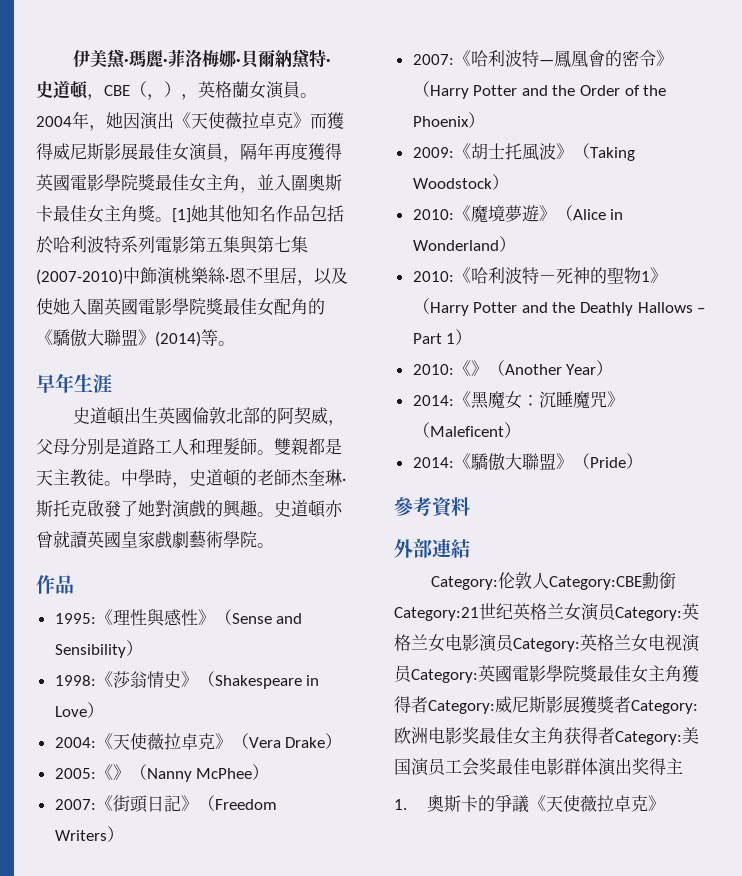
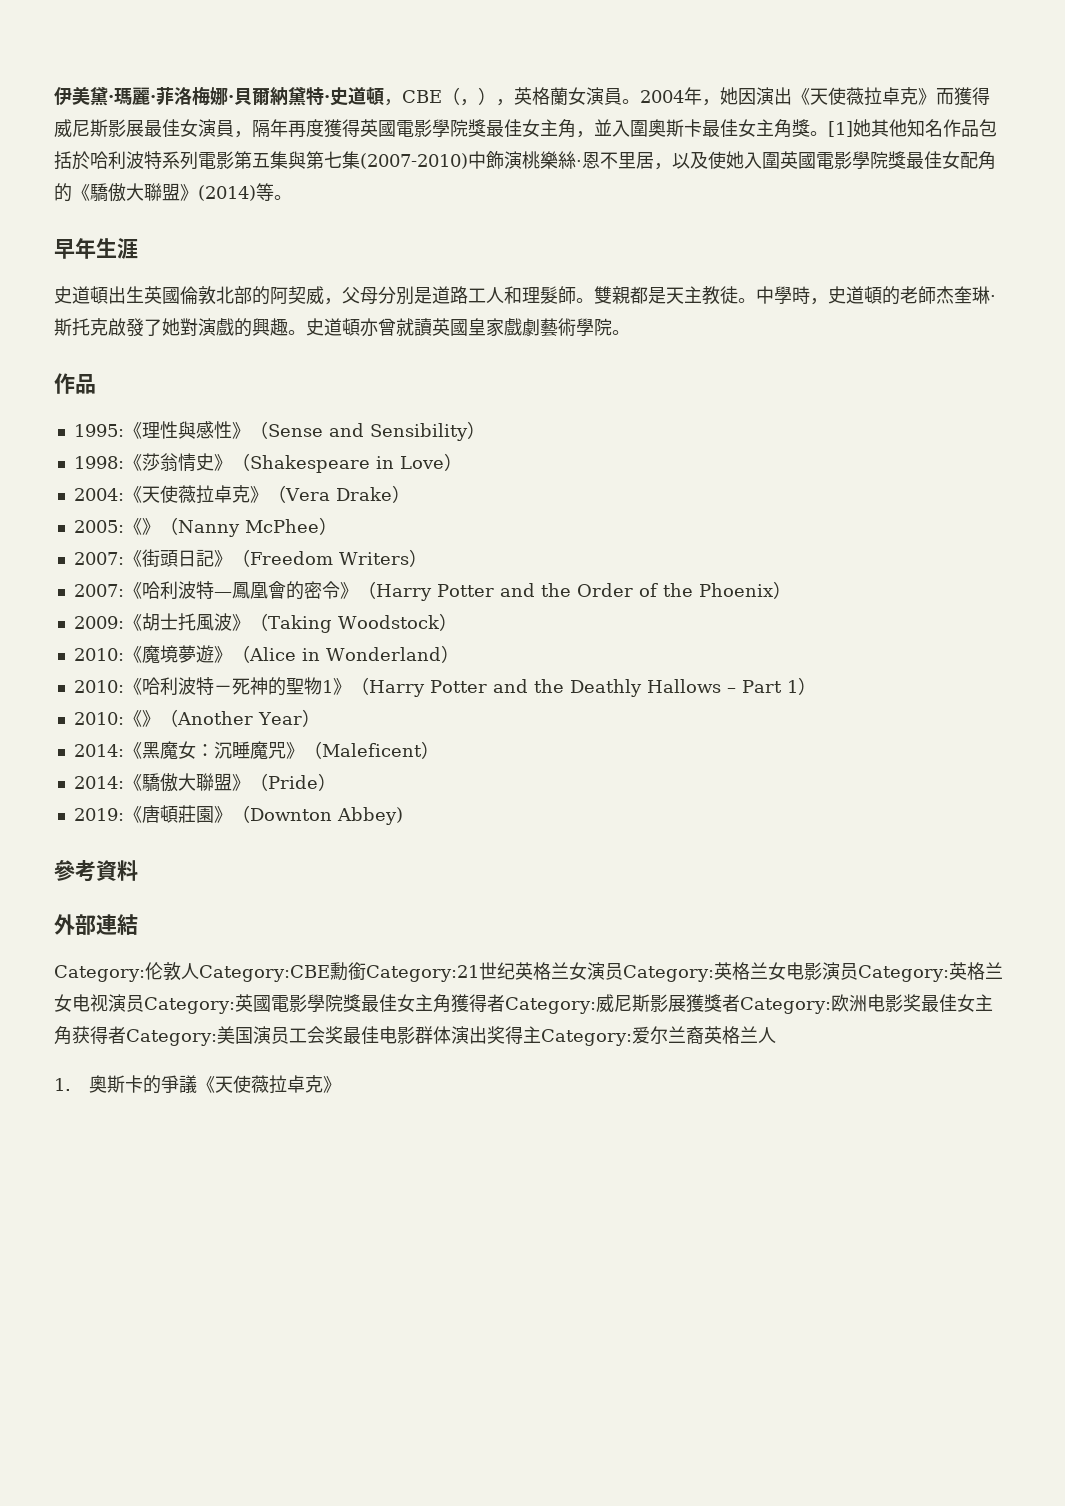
(643, 461) none -> [73,805,403,825] // 2019:《唐頓莊園》（Downton Abbey)
(683, 766) none -> [541,1026,776,1046] Category:爱尔兰裔英格兰人

